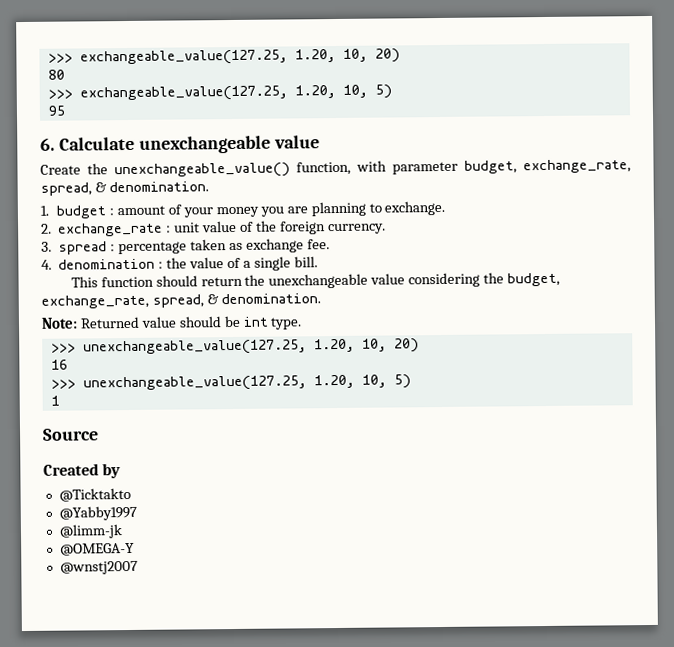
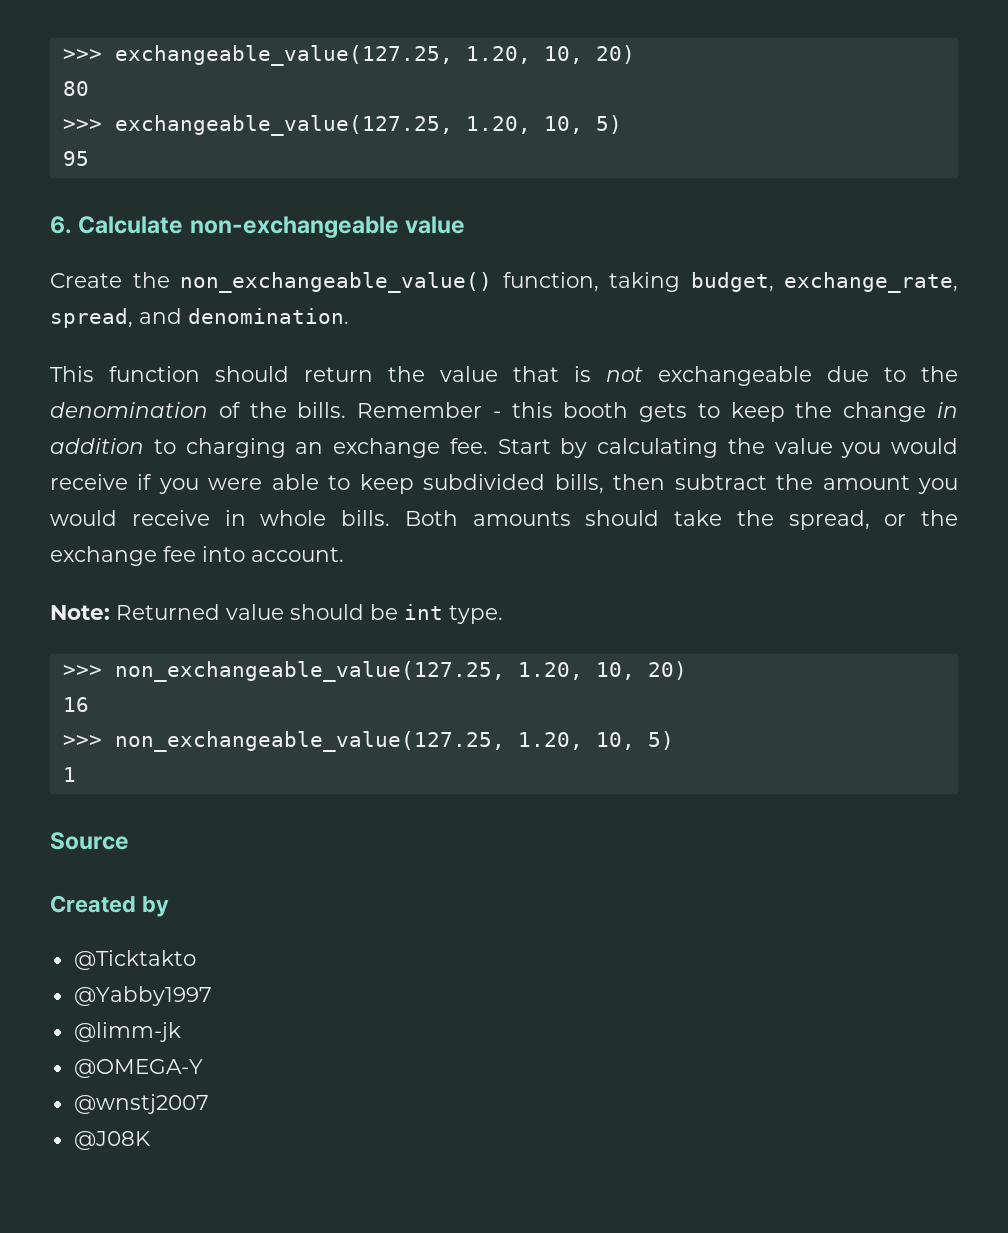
[138,135,271,154] unexchangeable -> [189,216,399,238] non-exchangeable
[114,159,631,179] [40,181,209,196] [40,200,446,219] [41,220,386,237] [41,238,330,255] [41,256,318,271] unexchangeable_value() function, with parameter budget, exchange_rate, spread, & denomination. // 1. budget : amount of your money you are planning to exchange. // 2. exchange_rate : unit value of the foreign currency. // 3. spread : percentage taken as exchange fee. // 4. denomination : the value of a single bill. -> [180,272,958,293] [50,308,349,328] non_exchangeable_value() function, taking budget, exchange_rate, spread, and denomination.
[268,272,561,289] [41,293,321,309] unexchangeable value considering the budget, exchange_rate, spread, & denomination. -> [440,366,958,386] [50,402,958,422] [50,438,958,458] [50,474,958,494] [50,510,958,530] [50,546,344,566] value that is not exchangeable due to the denomination of the bills. Remember - this booth gets to keep the change in addition to charging an exchange fee. Start by calculating the value you would receive if you were able to keep subdivided bills, then subtract the amount you would receive in whole bills. Both amounts should take the spread, or the exchange fee into account.
[82,339,307,356] unexchangeable_value(127.25, -> [114,661,505,682] non_exchangeable_value(127.25,
[82,375,307,392] unexchangeable_value(127.25, -> [114,731,505,752] non_exchangeable_value(127.25,
(138, 567) none -> [73,1131,151,1150] // @J08K

